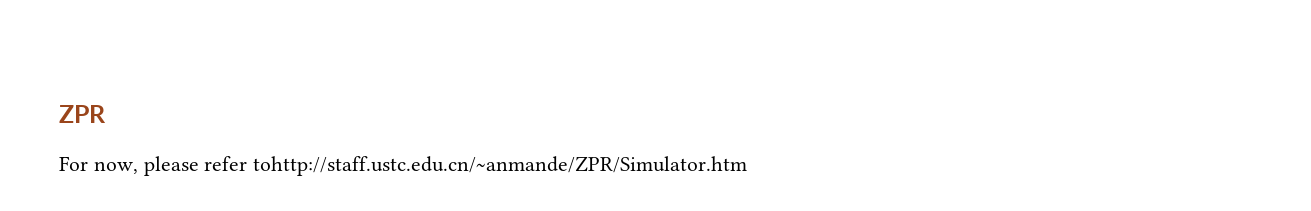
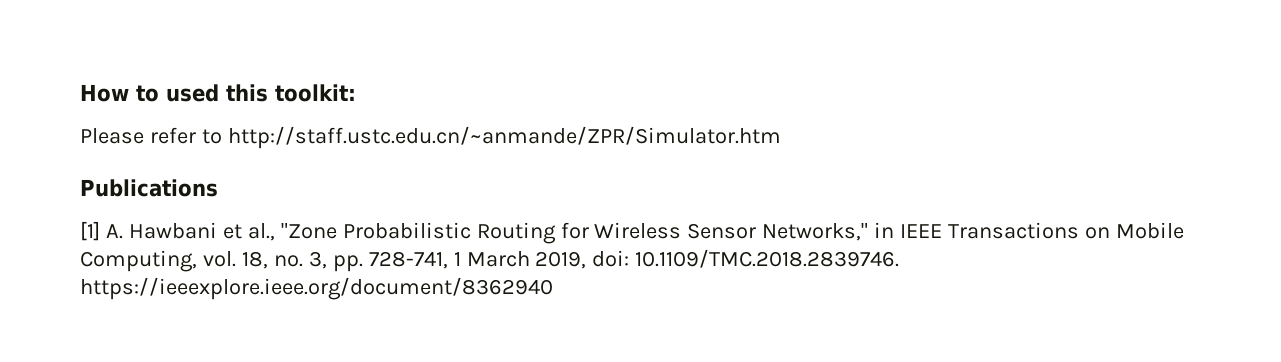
[59,105,106,123] [59,156,748,176] ZPR // For now, please refer tohttp://staff.ustc.edu.cn/~anmande/ZPR/Simulator.htm -> [80,84,356,102] [80,126,781,149] [80,179,218,197] [80,221,1185,244] [80,249,900,272] [80,277,553,300] How to used this toolkit: // Please refer to http://staff.ustc.edu.cn/~anmande/ZPR/Simulator.htm // Publications // [1] A. Hawbani et al., "Zone Probabilistic Routing for Wireless Sensor Networks," in IEEE Transactions on Mobile Computing, vol. 18, no. 3, pp. 728-741, 1 March 2019, doi: 10.1109/TMC.2018.2839746. https://ieeexplore.ieee.org/document/8362940

